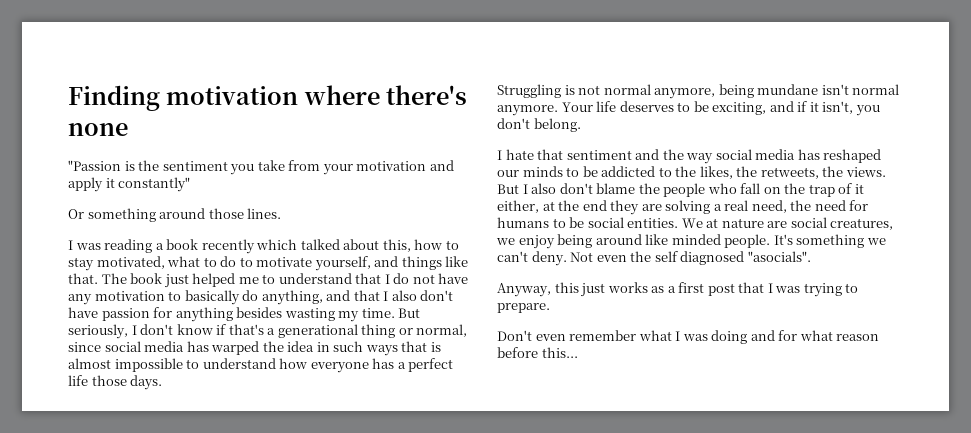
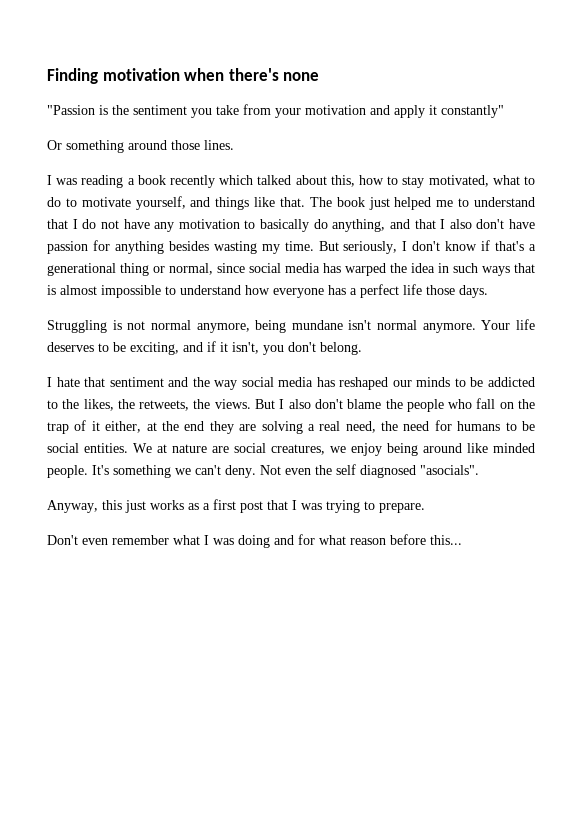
[303,85,380,105] where -> [184,68,225,81] when

